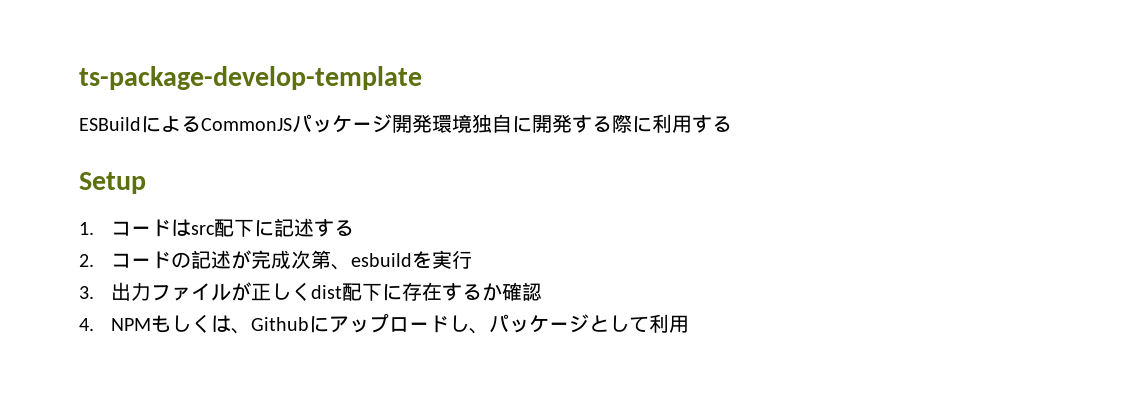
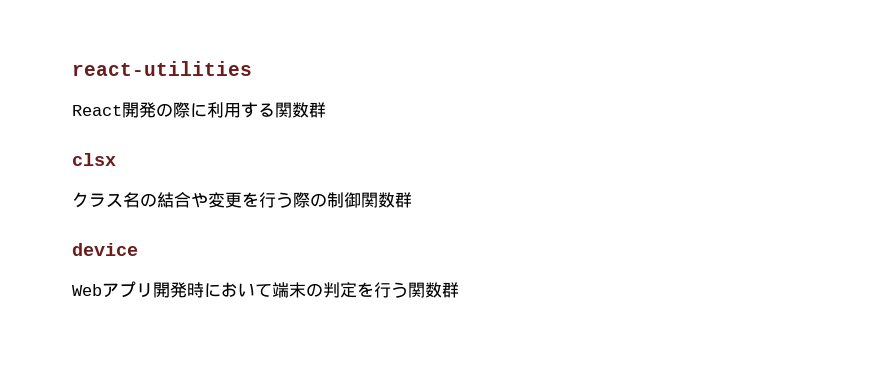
[79,66,422,90] [79,114,732,133] [79,172,146,194] [79,218,355,237] [79,250,473,270] [79,282,543,301] [79,313,690,334] ts-package-develop-template // ESBuildによるCommonJSパッケージ開発環境独自に開発する際に利用する // Setup // 1.コードはsrc配下に記述する // 2.コードの記述が完成次第、esbuildを実行 // 3.出力ファイルが正しくdist配下に存在するか確認 // 4. NPMもしくは、Githubにアップロードし、パッケージとして利用 -> [72,61,252,76] [72,102,326,118] [72,153,116,166] [72,192,412,208] [72,243,138,256] [72,281,459,298] react-utilities // React開発の際に利用する関数群 // clsx // クラス名の結合や変更を行う際の制御関数群 // device // Webアプリ開発時において端末の判定を行う関数群

